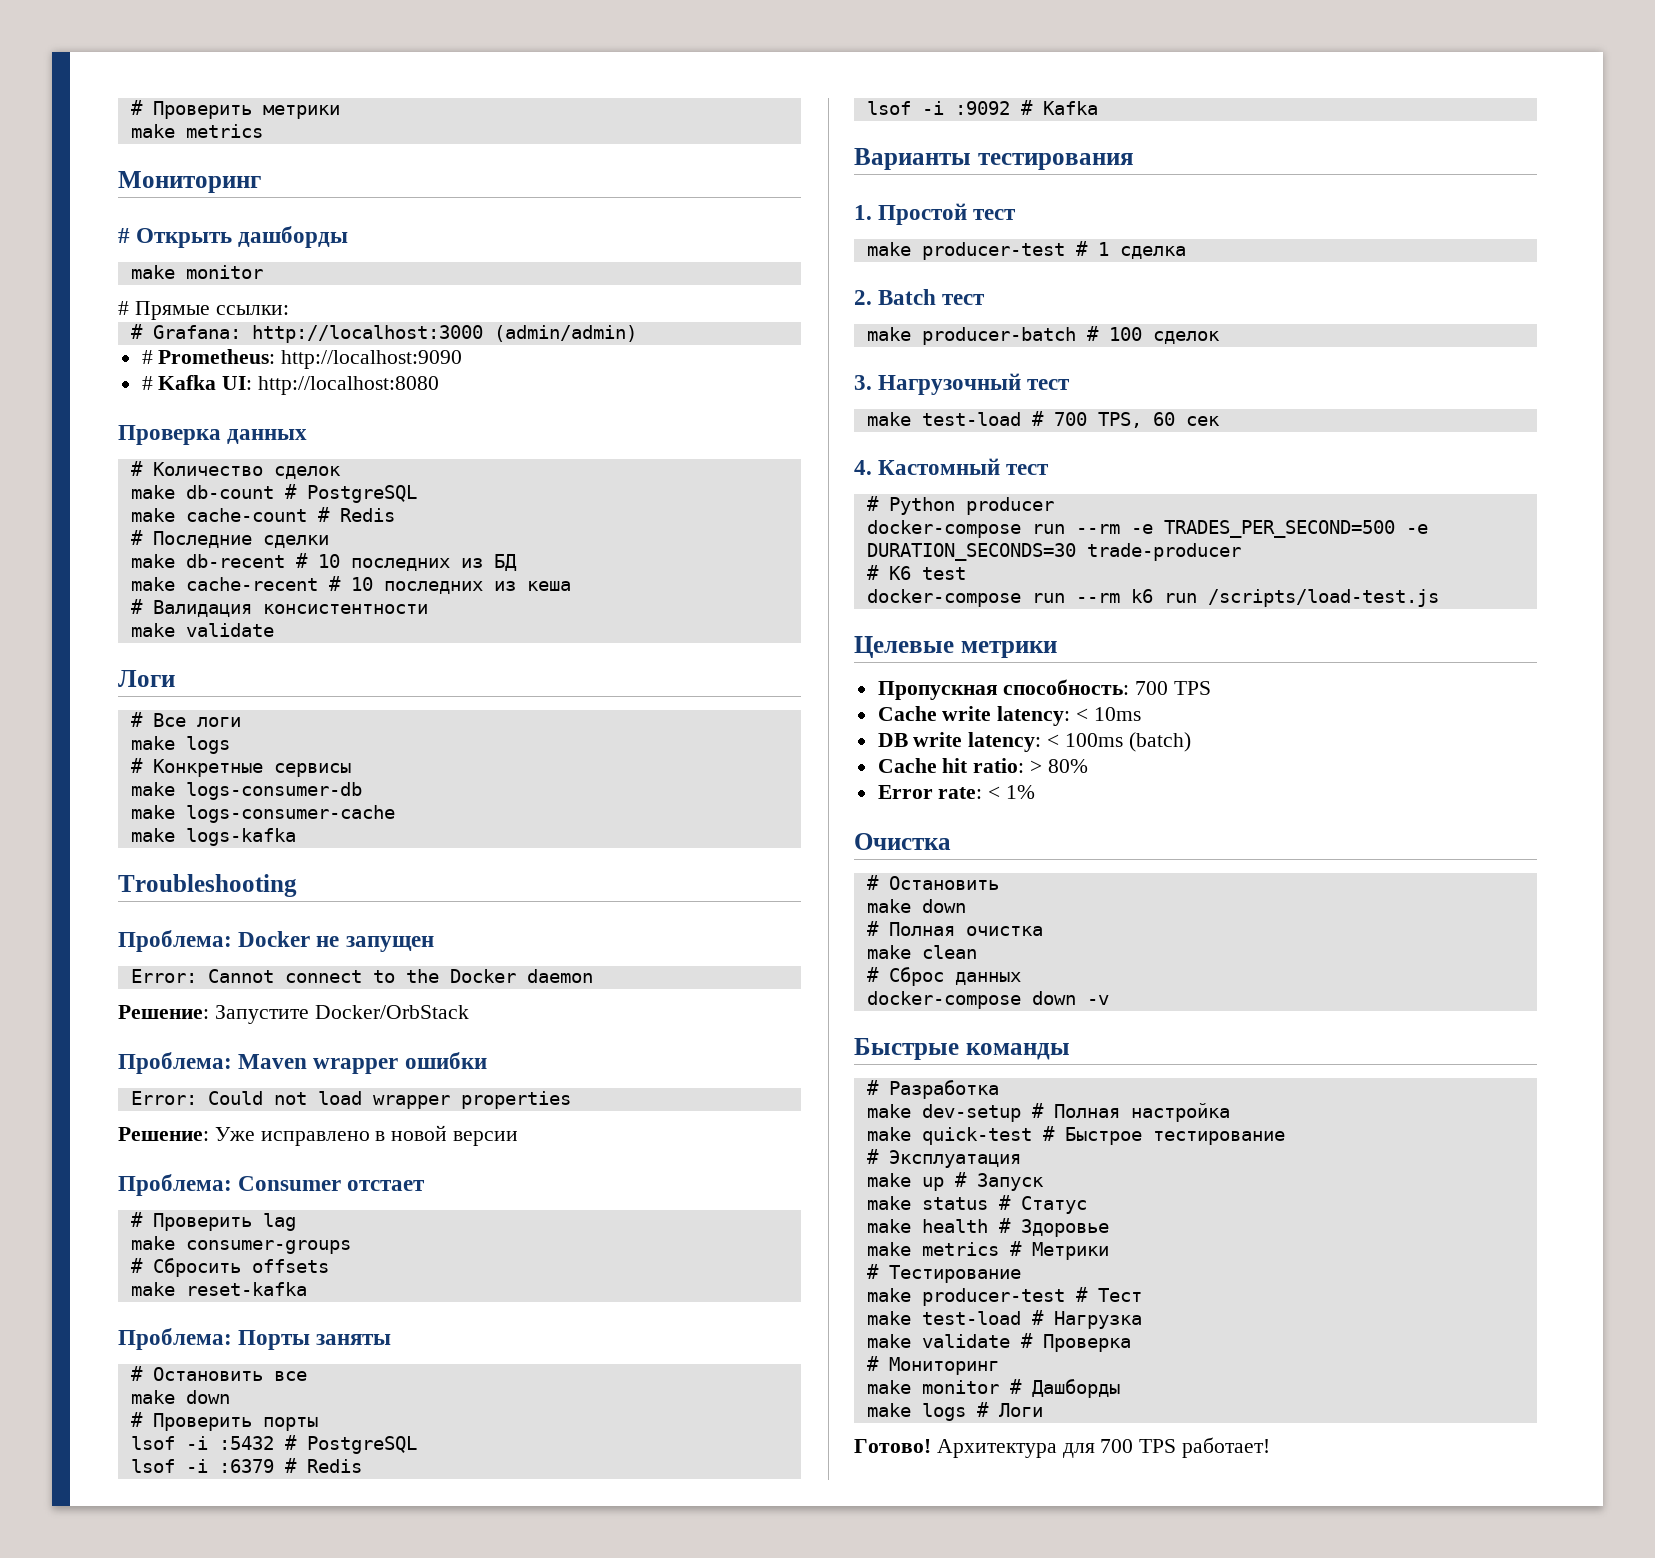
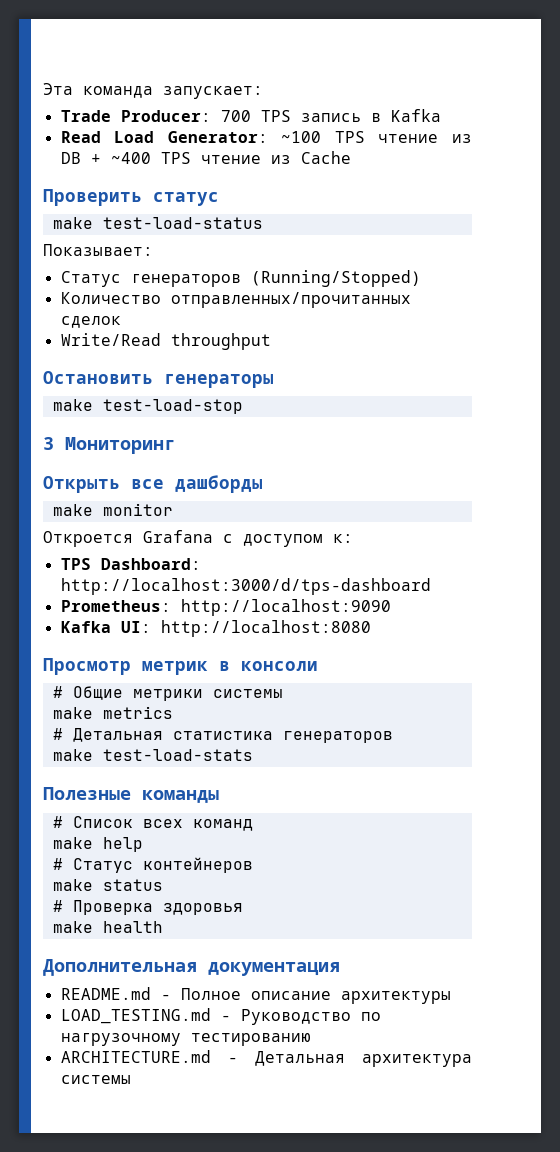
[130,100,340,119] [130,124,263,138] [118,171,261,193] [118,228,233,248] # Проверить метрики // make metrics // Мониторинг // # Открыть -> [43,83,263,99] [60,109,441,122] [60,131,472,143] [60,151,351,164] [43,189,219,206] [52,217,263,229] [43,244,153,256] [60,270,421,287] [60,292,411,308] [60,316,121,328] [60,333,271,350] [43,371,274,388] [52,399,243,414] [43,437,175,454] [43,476,164,493] Эта команда запускает: // Trade Producer: 700 TPS запись в Kafka // Read Load Generator: ~100 TPS чтение из DB + ~400 TPS чтение из Cache // Проверить статус // make test-load-status // Показывает: // Статус генераторов (Running/Stopped) // Количество отправленных/прочитанных сделок // Write/Read throughput // Остановить генераторы // make test-load-stop // 3 Мониторинг // Открыть все
[118,301,289,320] [130,324,637,343] [141,350,153,364] # Прямые ссылки: // # Grafana: http://localhost:3000 (admin/admin) // # -> [43,530,353,547] [60,558,201,570] [60,578,431,595] Откроется Grafana с доступом к: // TPS Dashboard: http://localhost:3000/d/tps-dashboard //
[141,376,153,390] # -> (391, 607) none
[118,425,308,445] [130,461,341,479] [130,484,417,503] [130,507,395,522] [130,530,329,548] [130,553,517,571] [130,576,571,594] [130,599,428,617] [130,623,274,637] [118,670,175,687] [130,712,241,727] [130,736,230,754] [130,758,351,777] [130,782,362,800] [130,805,395,823] [130,828,296,846] [118,874,297,897] [118,930,434,952] [130,969,593,983] [118,1005,469,1024] [118,1052,487,1074] [130,1091,571,1109] [118,1125,519,1146] [118,1174,426,1196] [130,1212,296,1231] [130,1236,351,1254] [130,1258,329,1277] [130,1282,307,1296] [118,1328,392,1350] [130,1366,307,1381] [130,1390,230,1404] [130,1412,318,1431] [130,1435,417,1454] [130,1458,362,1473] [866,100,1098,115] [854,148,1134,170] [854,203,1017,225] [866,241,1186,260] [854,289,986,305] [866,326,1220,345] [854,373,1071,395] [866,411,1220,428] [854,458,1050,475] [866,496,1054,515] [866,520,1428,538] [866,543,1241,561] [866,565,966,580] [866,589,1439,607] [854,636,1057,658] [877,679,1212,700] [877,706,1141,726] [877,732,1191,752] [877,758,1088,773] [877,785,1036,799] [854,833,951,850] [866,875,999,890] [866,899,966,913] [866,921,1043,936] [866,945,977,959] [866,967,1021,986] [866,991,1109,1009] [854,1038,1070,1060] [866,1080,999,1099] [866,1103,1230,1122] [866,1126,1285,1145] [866,1149,1021,1168] [866,1172,1044,1191] Проверка данных // # Количество сделок // make db-count # PostgreSQL // make cache-count # Redis // # Последние сделки // make db-recent # 10 последних из БД // make cache-recent # 10 последних из кеша // # Валидация консистентности // make validate // Логи // # Все логи // make logs // # Конкретные сервисы // make logs-consumer-db // make logs-consumer-cache // make logs-kafka // Troubleshooting // Проблема: Docker не запущен // Error: Cannot connect to the Docker daemon // Решение: Запустите Docker/OrbStack // Проблема: Maven wrapper ошибки // Error: Could not load wrapper properties // Решение: Уже исправлено в новой версии // Проблема: Consumer отстает // # Проверить lag // make consumer-groups // # Сбросить offsets // make reset-kafka // Проблема: Порты заняты // # Остановить все // make down // # Проверить порты // lsof -i :5432 # PostgreSQL // lsof -i :6379 # Redis // lsof -i :9092 # Kafka // Варианты тестирования // 1. Простой тест // make producer-test # 1 сделка // 2. Batch тест // make producer-batch # 100 сделок // 3. Нагрузочный тест // make test-load # 700 TPS, 60 сек // 4. Кастомный тест // # Python producer // docker-compose run --rm -e TRADES_PER_SECOND=500 -e DURATION_SECONDS=30 trade-producer // # K6 test // docker-compose run --rm k6 run /scripts/load-test.js // Целевые метрики // Пропускная способность: 700 TPS // Cache write latency: < 10ms // DB write latency: < 100ms (batch) // Cache hit ratio: > 80% // Error rate: < 1% // Очистка // # Остановить // make down // # Полная очистка // make clean // # Сброс данных // docker-compose down -v // Быстрые команды // # Разработка // make dev-setup # Полная настройка // make quick-test # Быстрое тестирование // # Эксплуатация // make up # Запуск -> [43,658,318,675] [52,686,283,701] [52,706,173,719] [52,728,393,743] [52,749,253,761] [43,787,219,803] [52,816,253,831] [52,837,143,852] [52,857,253,873] Просмотр метрик в консоли // # Общие метрики системы // make metrics // # Детальная статистика генераторов // make test-load-stats // Полезные команды // # Список всех команд // make help // # Статус контейнеров
[998,1195,1087,1214] # Статус -> [52,900,243,915] // # Проверка здоровья
[998,1218,1109,1237] [866,1241,1109,1260] [866,1264,1021,1283] [866,1287,1142,1306] [866,1310,1142,1329] [866,1333,1131,1352] [866,1356,999,1375] [866,1379,1120,1398] [866,1402,1043,1421] [854,1437,1271,1458] # Здоровье // make metrics # Метрики // # Тестирование // make producer-test # Тест // make test-load # Нагрузка // make validate # Проверка // # Мониторинг // make monitor # Дашборды // make logs # Логи // Готово! Архитектура для 700 TPS работает! -> [43,959,340,976] [60,987,451,1004] [60,1008,381,1025] [60,1033,311,1046] [60,1050,472,1067] [60,1075,131,1084] // Дополнительная документация // README.md - Полное описание архитектуры // LOAD_TESTING.md - Руководство по нагрузочному тестированию // ARCHITECTURE.md - Детальная архитектура системы

